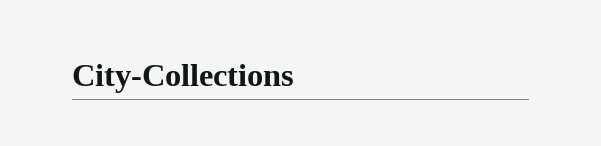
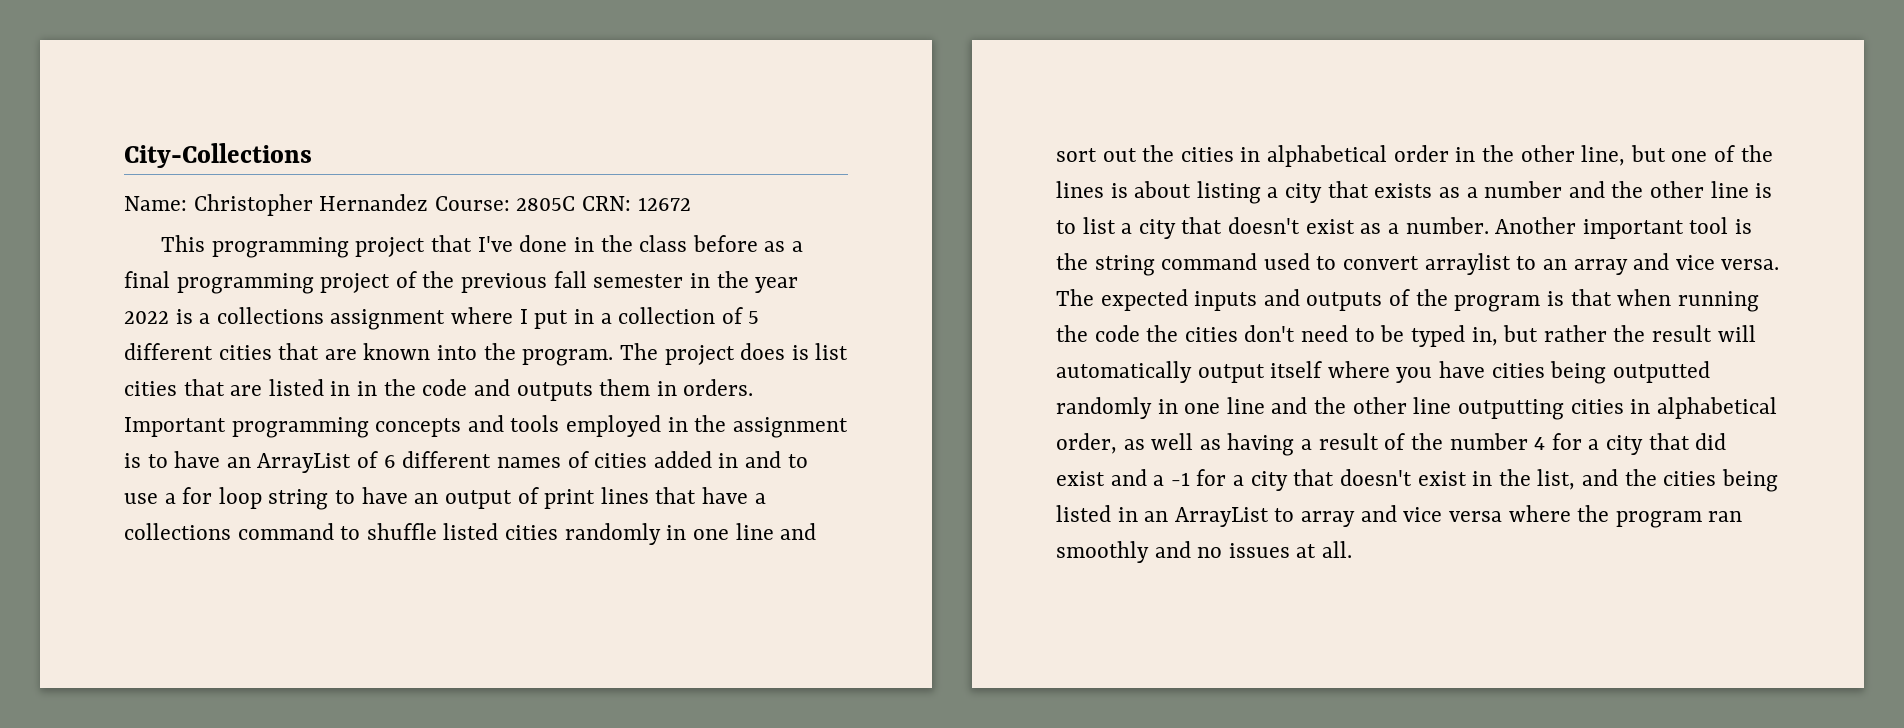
(294, 78) none -> [124,194,691,216] [161,235,804,258] [124,271,799,294] [124,307,760,330] [124,343,849,366] [124,379,754,401] [124,415,848,438] [124,451,808,473] [124,487,766,510] [124,523,817,545] [1056,145,1773,167] [1056,181,1773,204] [1056,217,1752,239] [1056,253,1780,276] [1056,289,1759,312] [1056,325,1756,347] [1056,361,1710,384] [1056,397,1777,420] [1056,433,1727,456] [1056,469,1778,492] [1056,505,1743,528] [1056,541,1353,563] // Name: Christopher Hernandez Course: 2805C CRN: 12672 // This programming project that I've done in the class before as a final programming project of the previous fall semester in the year 2022 is a collections assignment where I put in a collection of 5 different cities that are known into the program. The project does is list cities that are listed in in the code and outputs them in orders. Important programming concepts and tools employed in the assignment is to have an ArrayList of 6 different names of cities added in and to use a for loop string to have an output of print lines that have a collections command to shuffle listed cities randomly in one line and sort out the cities in alphabetical order in the other line, but one of the lines is about listing a city that exists as a number and the other line is to list a city that doesn't exist as a number. Another important tool is the string command used to convert arraylist to an array and vice versa. The expected inputs and outputs of the program is that when running the code the cities don't need to be typed in, but rather the result will automatically output itself where you have cities being outputted randomly in one line and the other line outputting cities in alphabetical order, as well as having a result of the number 4 for a city that did exist and a -1 for a city that doesn't exist in the list, and the cities being listed in an ArrayList to array and vice versa where the program ran smoothly and no issues at all.

